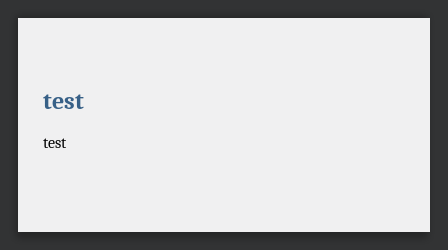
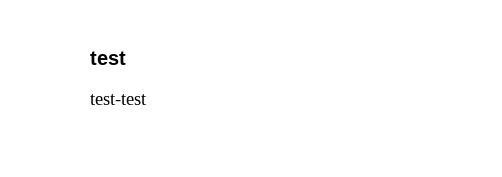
[43,138,67,148] test -> [90,94,147,105] test-test

